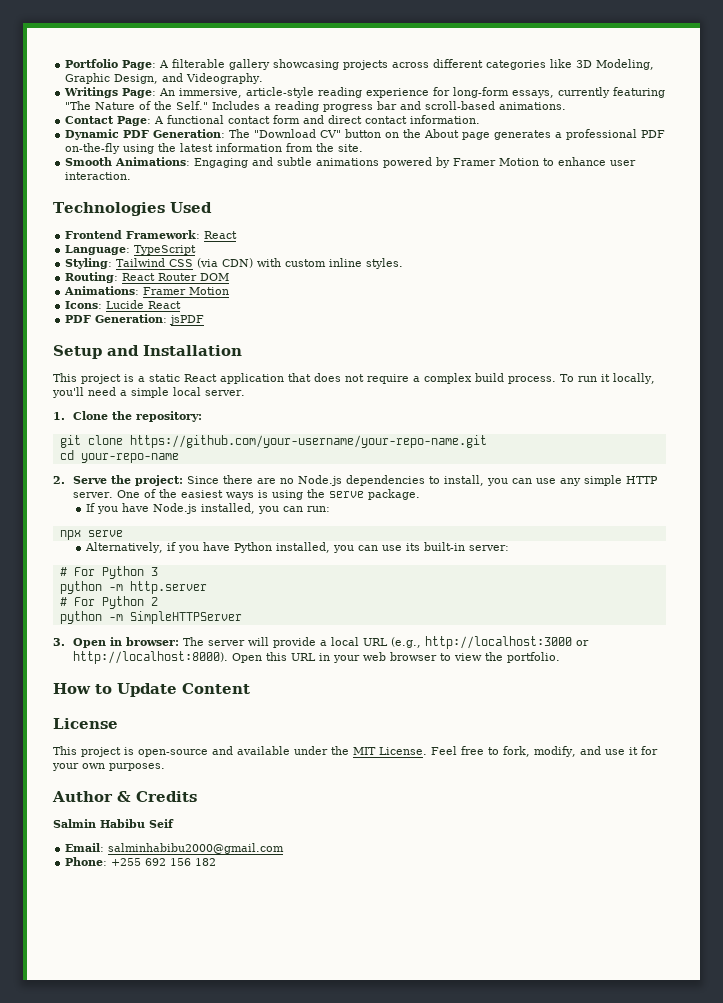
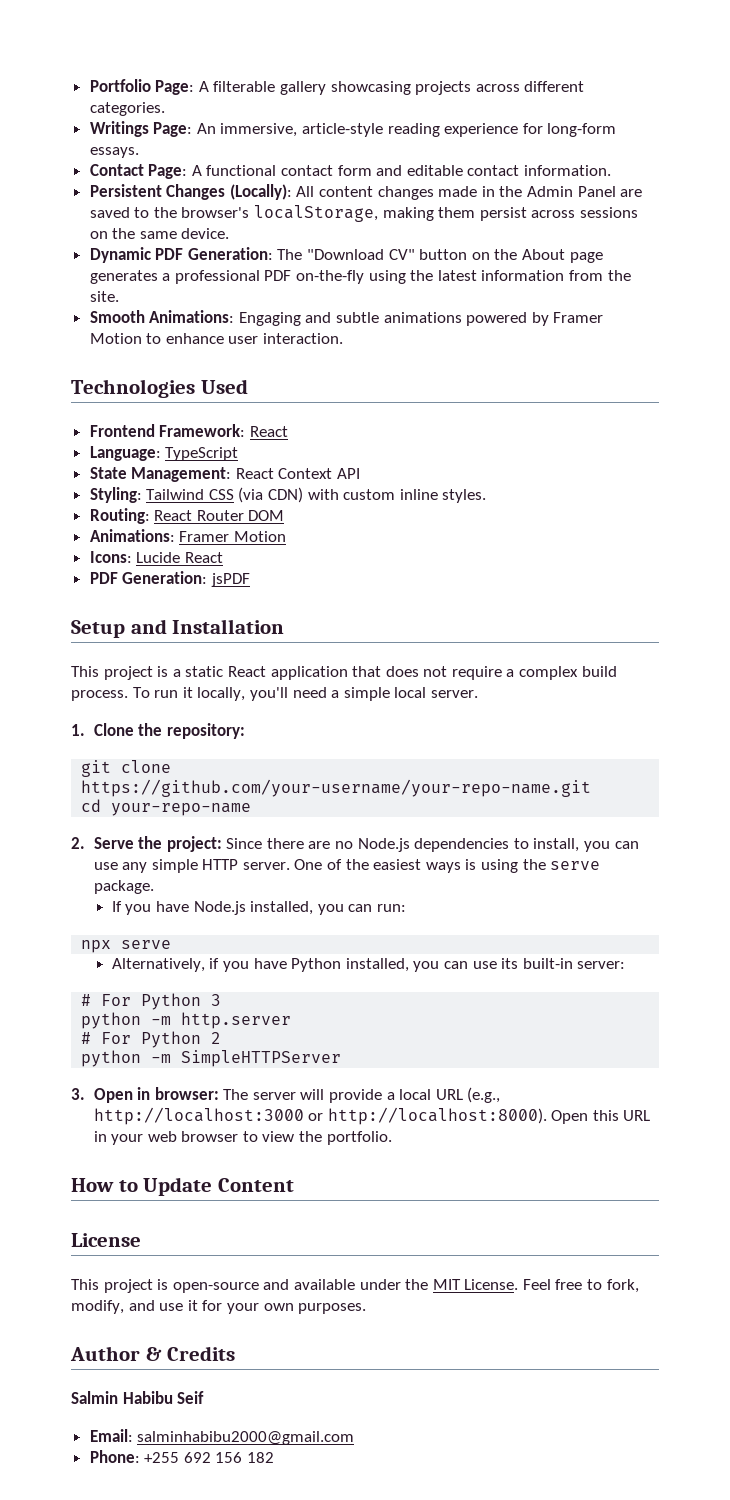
[486,59,655,70] [65,73,264,84] categories like 3D Modeling, Graphic Design, and Videography. -> [89,102,165,116] categories.
[512,87,666,98] [65,101,567,112] essays, currently featuring "The Nature of the Self." Includes a reading progress bar and scroll-based animations. -> [89,147,139,158] essays.
[328,115,363,124] direct -> [406,165,463,176] editable
(481, 119) none -> [89,184,643,200] [89,205,639,222] [89,228,230,239] // Persistent Changes (Locally): All content changes made in the Admin Panel are saved to the browser's localStorage, making them persist across sessions on the same device.
(197, 250) none -> [89,467,361,482] // State Management: React Context API

